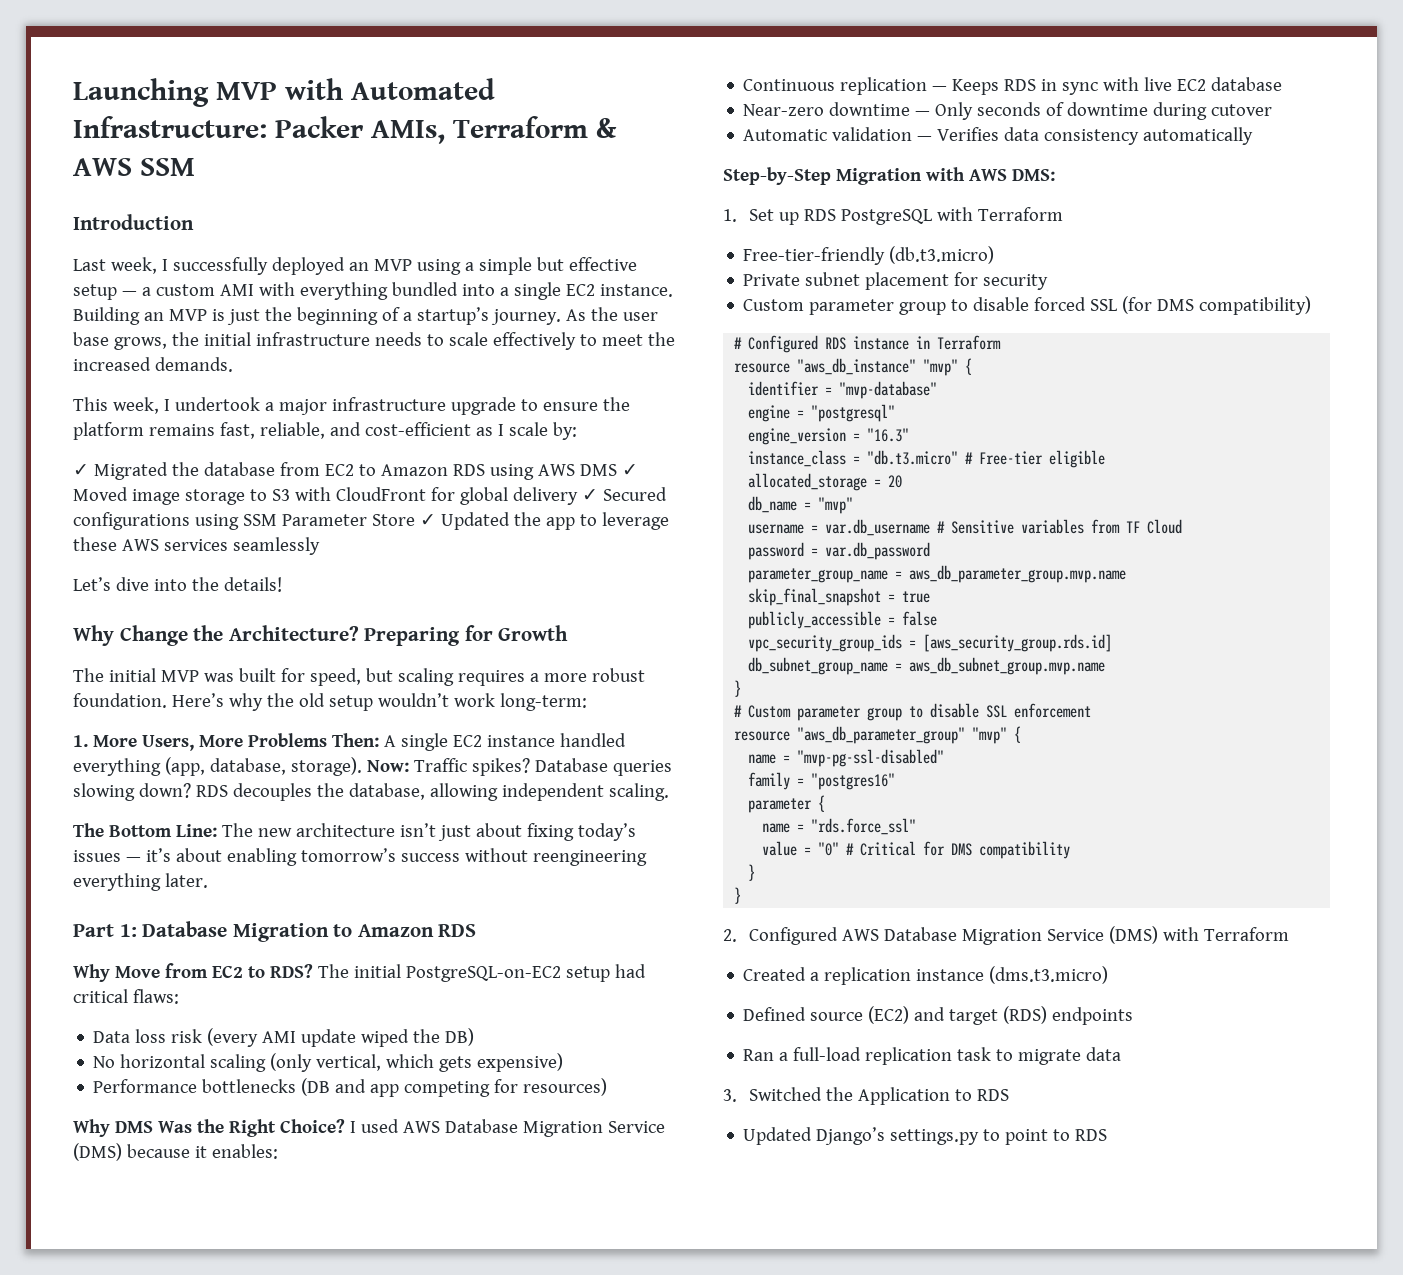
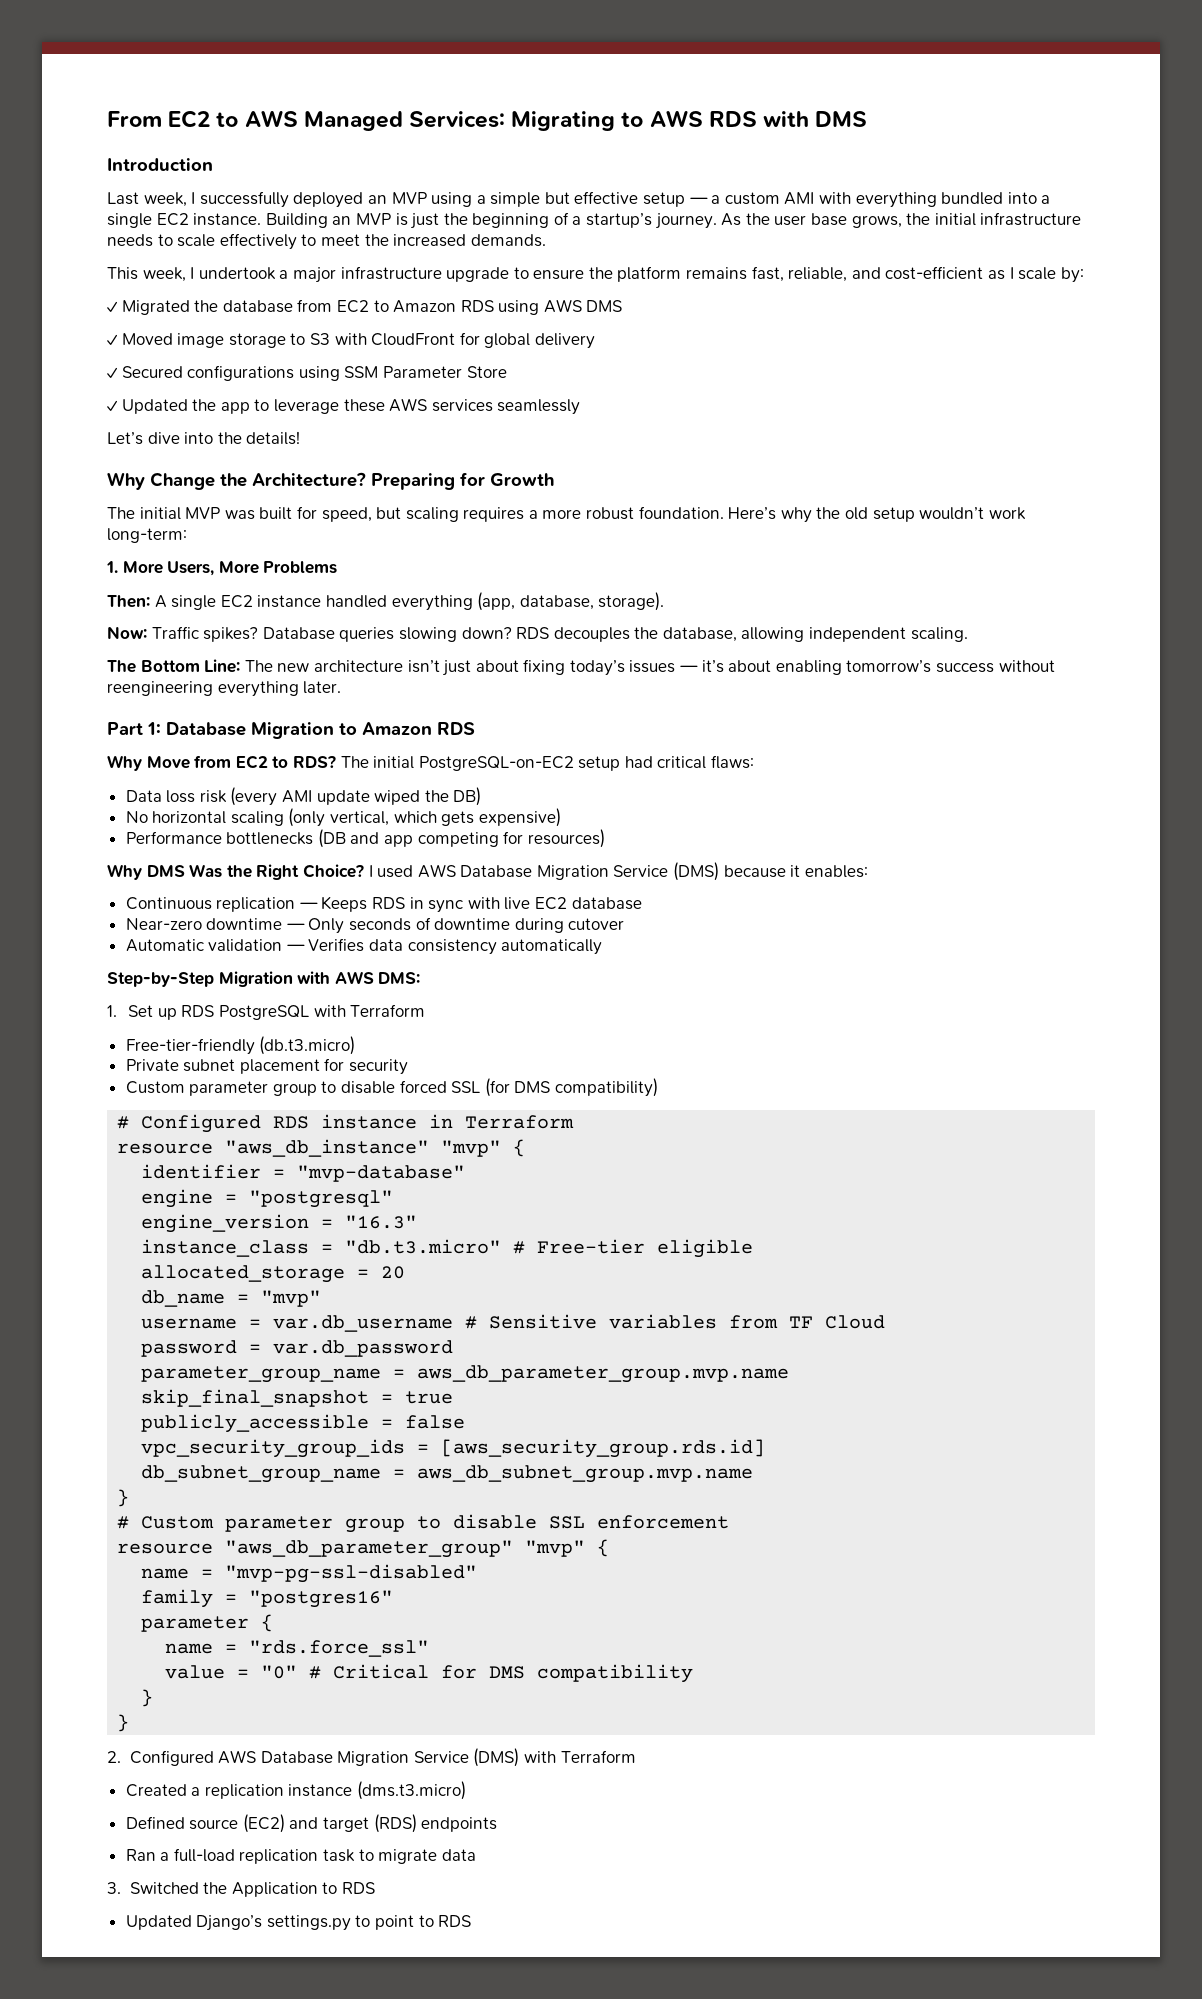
[73,78,495,107] [73,116,617,144] [73,158,195,176] Launching MVP with Automated Infrastructure: Packer AMIs, Terraform & AWS SSM -> [107,110,868,131] From EC2 to AWS Managed Services: Migrating to AWS RDS with DMS
(617, 470) none -> (623, 306) //
(578, 496) none -> (595, 341) //
(415, 520) none -> (507, 372) //
(327, 740) none -> (338, 567) //
(362, 766) none -> (665, 601) //

